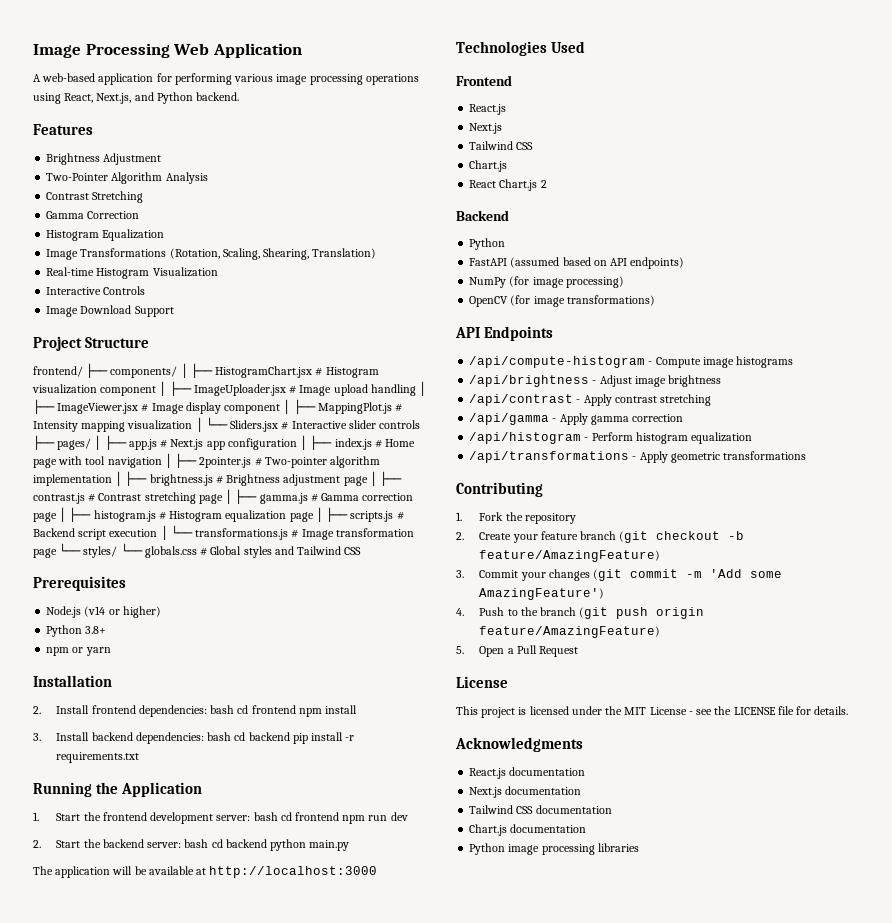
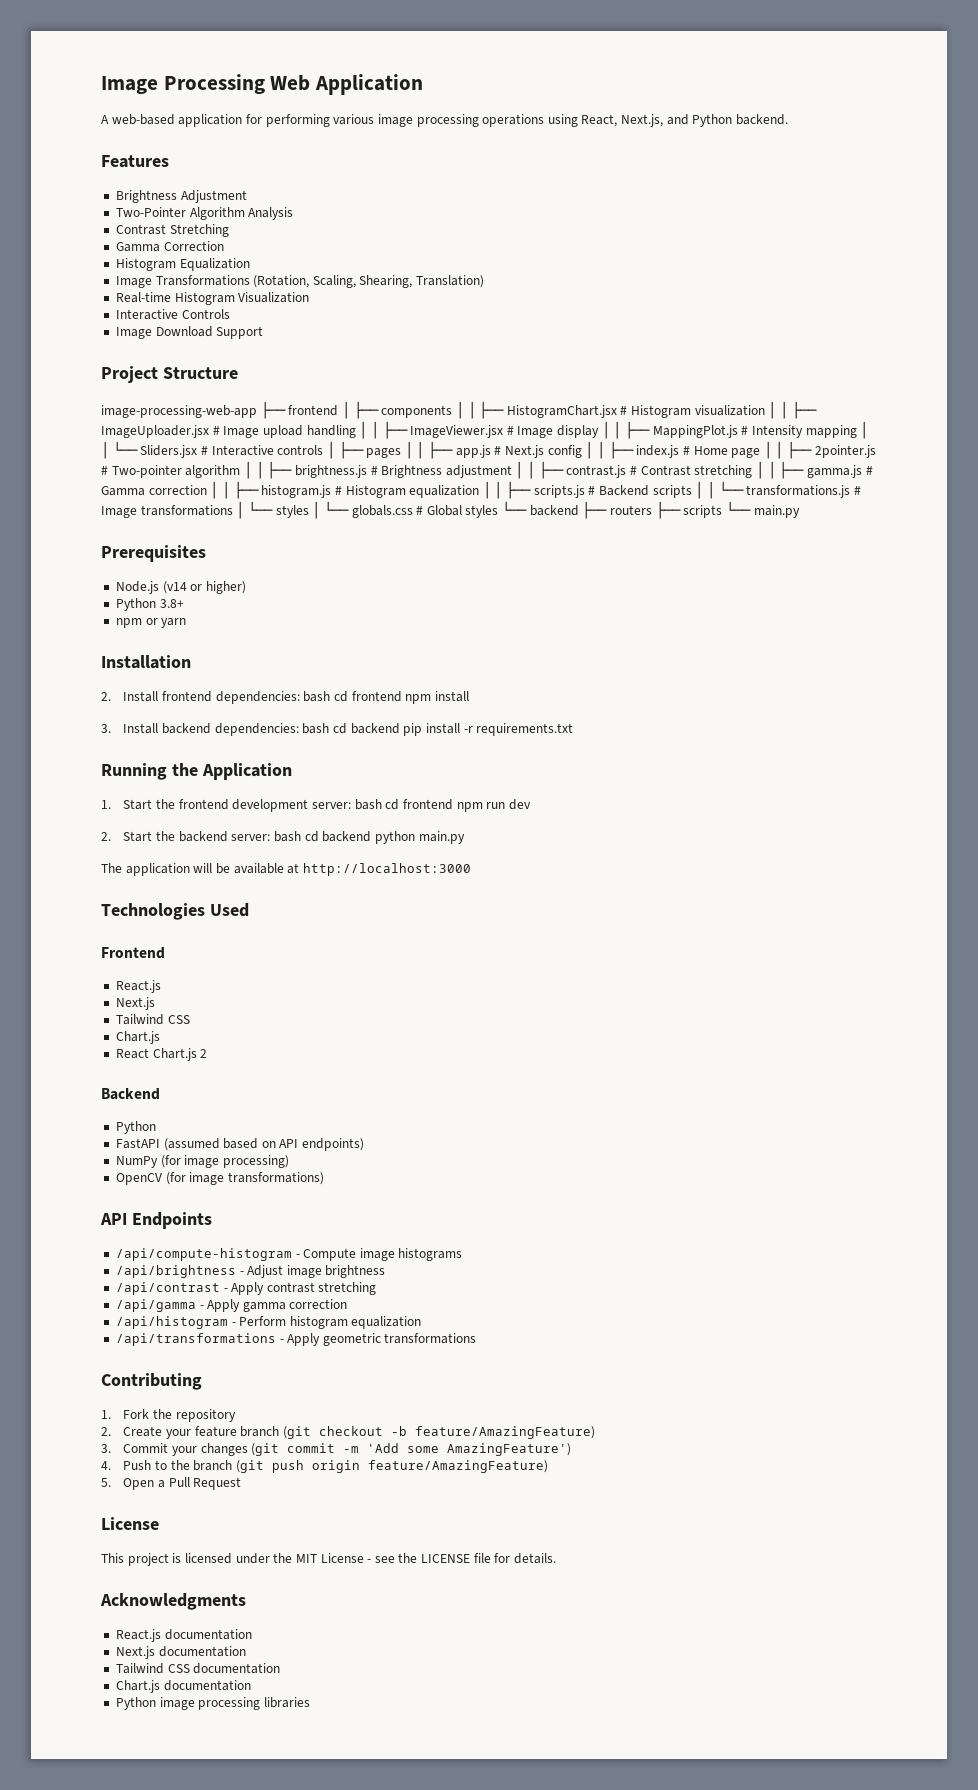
[33,363,178,378] frontend/ ├── components/ -> [101,401,464,419] image-processing-web-app ├── frontend │ ├── components │
[100,386,157,396] component -> [768,401,777,419] │
(427, 388) none -> [370,421,379,439] │
[224,404,281,414] component -> [601,421,610,439] │
[127,420,193,430] visualization -> [860,421,869,439] │
[348,420,421,429] [33,435,92,450] slider controls ├── pages/ -> [277,441,413,459] controls │ ├── pages │
[206,438,297,450] app configuration -> [547,441,594,459] config │
[58,456,162,468] with tool navigation -> [763,441,772,459] │
[33,474,112,486] implementation -> [243,461,252,479] │
[343,476,368,486] page -> [515,461,524,479] │
[198,494,223,504] page -> [755,461,764,479] │
[33,512,57,522] page -> [210,481,219,499] │
[289,512,314,522] page -> [482,481,491,499] │
[78,529,158,540] script execution -> [652,481,704,499] scripts │
[335,528,414,537] [33,543,118,558] transformation page └── styles/ -> [140,501,321,519] transformations │ └── styles │
[274,546,362,555] and Tailwind CSS -> [502,501,800,519] └── backend ├── routers ├── scripts └── main.py

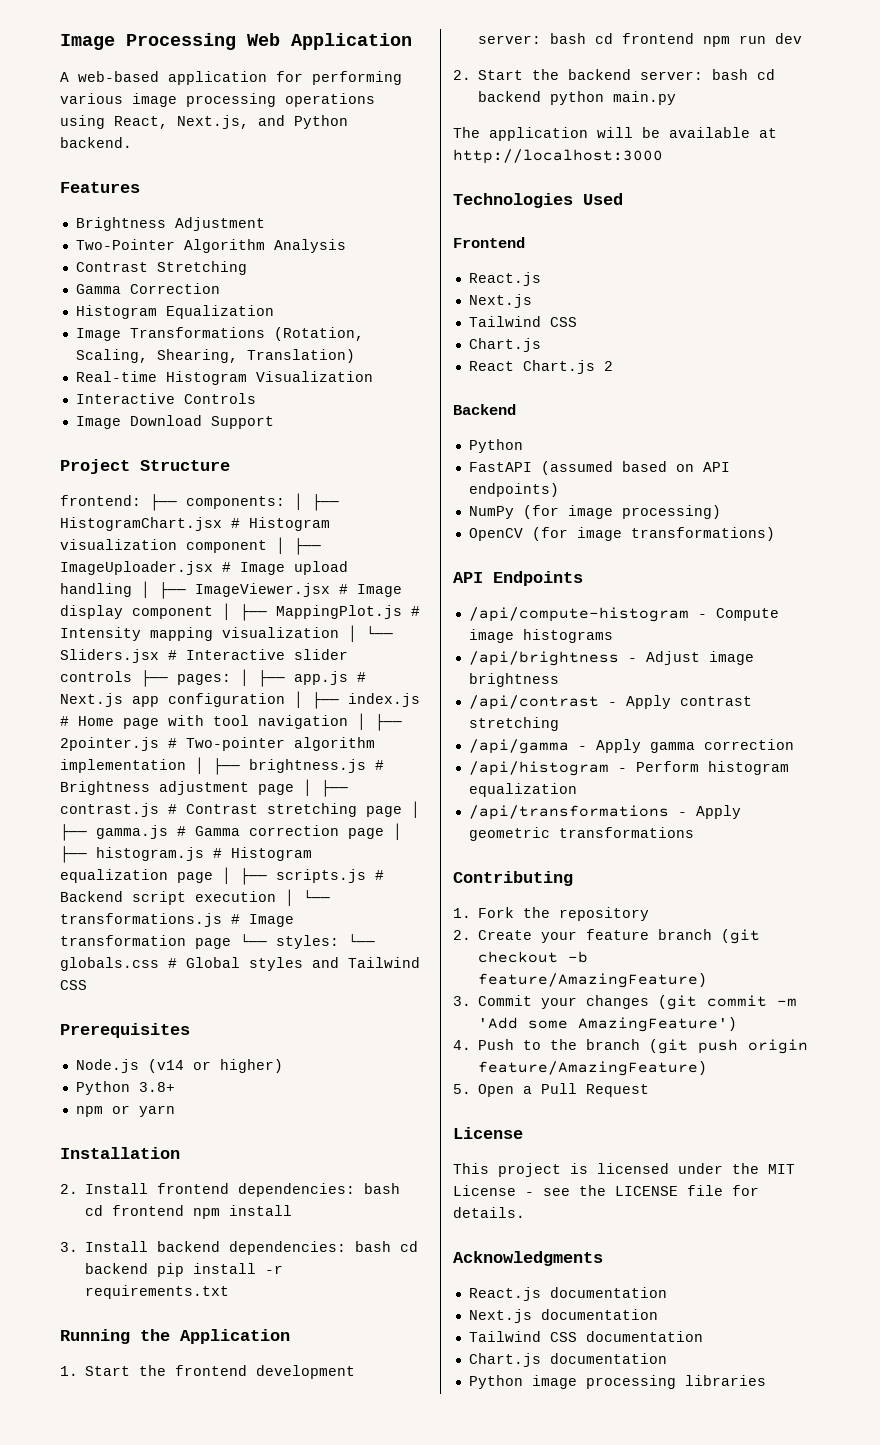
[101,401,464,419] image-processing-web-app ├── frontend │ ├── components │ -> [60,494,285,511] frontend: ├── components:
[768,401,777,419] │ -> [186,540,267,553] component
[370,421,379,439] │ -> (150, 589) none
[601,421,610,439] │ -> [132,606,213,619] component
[860,421,869,439] │ -> [222,627,339,638] visualization
[277,441,413,459] controls │ ├── pages │ -> [294,649,348,660] [60,670,231,687] slider controls ├── pages:
[547,441,594,459] config │ -> [132,693,285,707] app configuration
[763,441,772,459] │ -> [168,715,348,729] with tool navigation
[243,461,252,479] │ -> [60,759,186,773] implementation
[515,461,524,479] │ -> [258,784,294,795] page
[755,461,764,479] │ -> [366,806,402,817] page
[210,481,219,499] │ -> [348,828,384,839] page
[482,481,491,499] │ -> [177,872,213,883] page
[652,481,704,499] scripts │ -> [132,891,276,905] script execution
[140,501,321,519] transformations │ └── styles │ -> [60,934,339,949] transformation page └── styles:
[502,501,800,519] └── backend ├── routers ├── scripts └── main.py -> [312,957,420,968] [60,980,87,990] and Tailwind CSS

